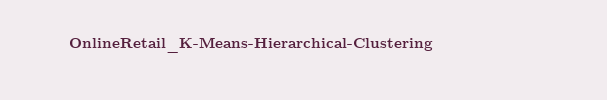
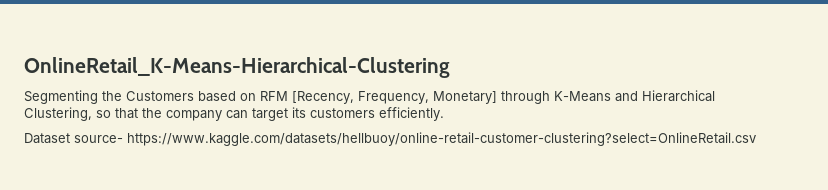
(433, 45) none -> [24,90,715,104] [24,107,444,121] [24,132,756,146] // Segmenting the Customers based on RFM [Recency, Frequency, Monetary] through K-Means and Hierarchical Clustering, so that the company can target its customers efficiently. // Dataset source- https://www.kaggle.com/datasets/hellbuoy/online-retail-customer-clustering?select=OnlineRetail.csv

